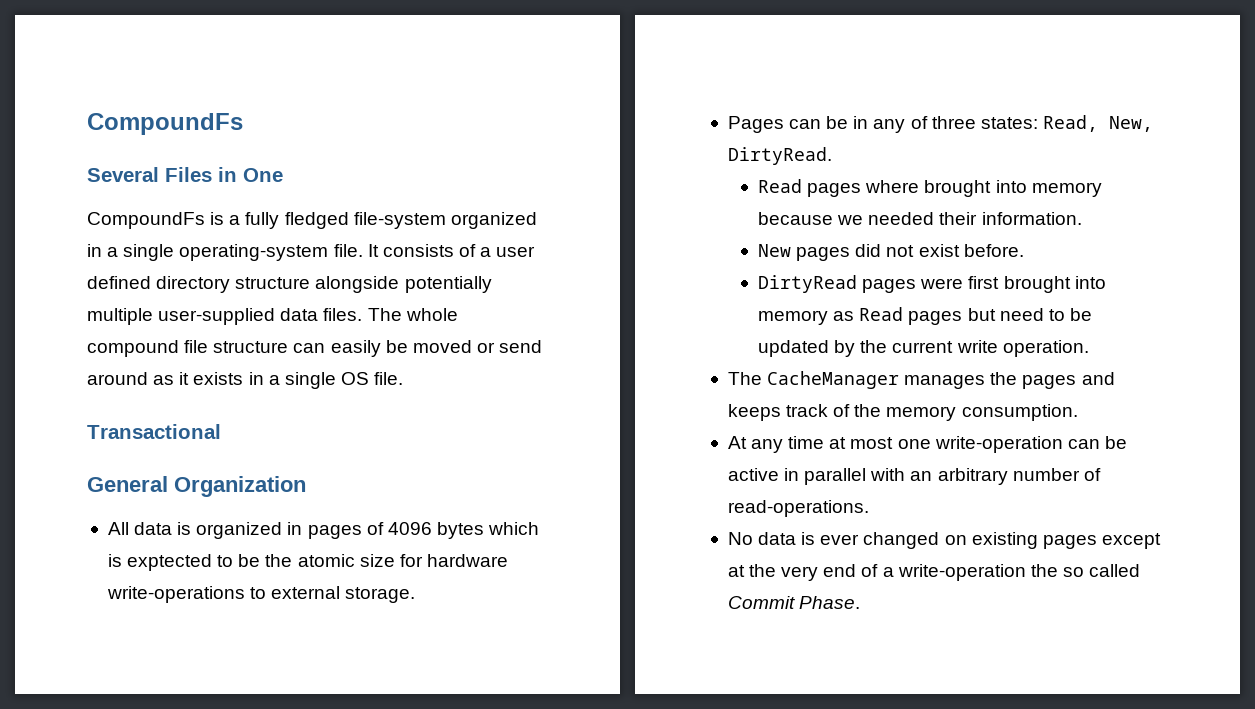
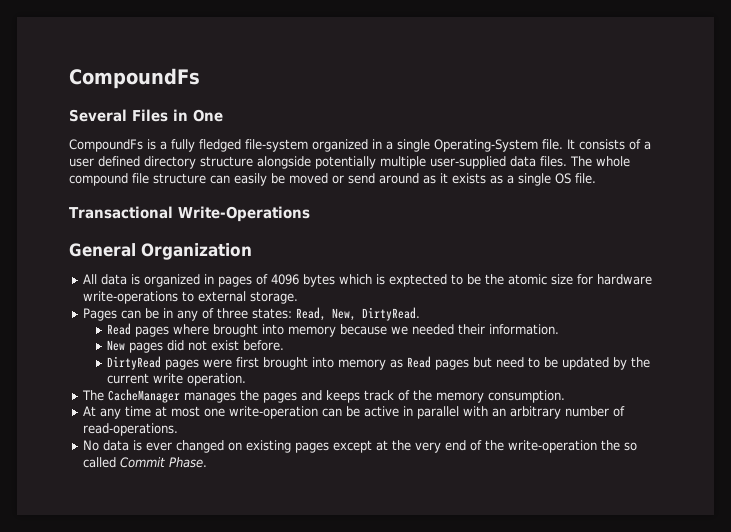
[179,244,329,261] operating-system -> [434,139,538,152] Operating-System
[248,372,264,385] in -> [490,175,503,184] as
(221, 431) none -> [177,206,310,222] Write-Operations
[882,567,894,577] a -> [484,440,504,451] the

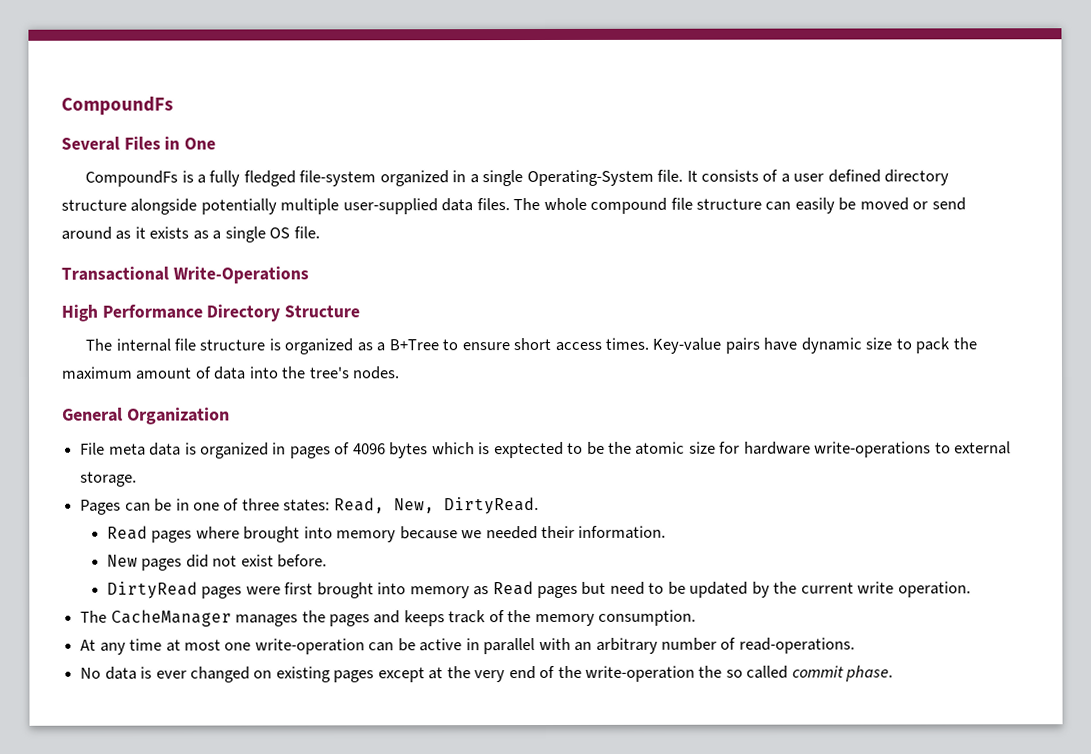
(310, 214) none -> [61,304,361,322] [85,337,977,355] [61,366,401,380] // High Performance Directory Structure // The internal file structure is organized as a B+Tree to ensure short access times. Key-value pairs have dynamic size to pack the maximum amount of data into the tree's nodes.
[82,274,97,284] All -> [80,442,146,456] File meta
[176,310,198,321] any -> [192,502,220,511] one
[119,457,207,468] Commit Phase. -> [791,665,894,682] commit phase.

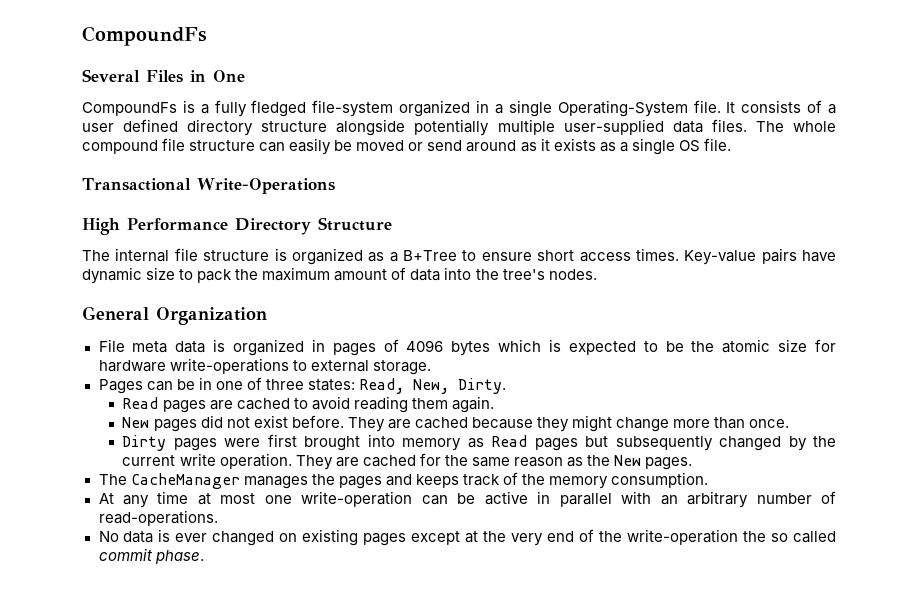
[493,441,564,459] exptected -> [568,341,636,355] expected
[443,497,539,515] [106,525,667,543] DirtyRead. // Read pages where brought into memory because we needed their information. -> [457,378,506,394] [122,396,494,413] Dirty. // Read pages are cached to avoid reading them again.
[106,581,198,599] // DirtyRead -> [347,415,790,432] [122,435,167,451] They are cached because they might change more than once. // Dirty
[609,581,749,598] need to be updated -> [615,436,782,451] subsequently changed
(971, 589) none -> [295,453,693,470] They are cached for the same reason as the New pages.

